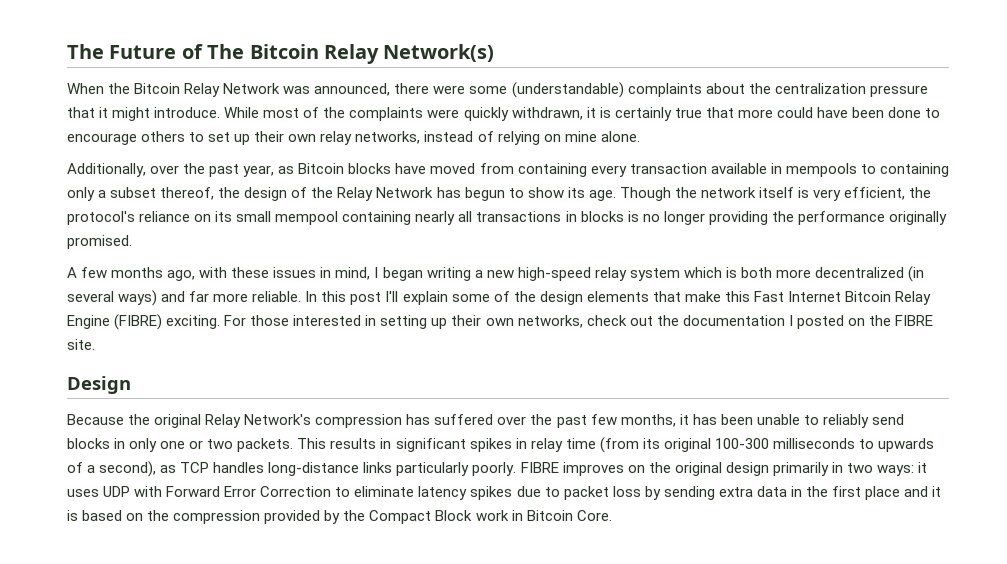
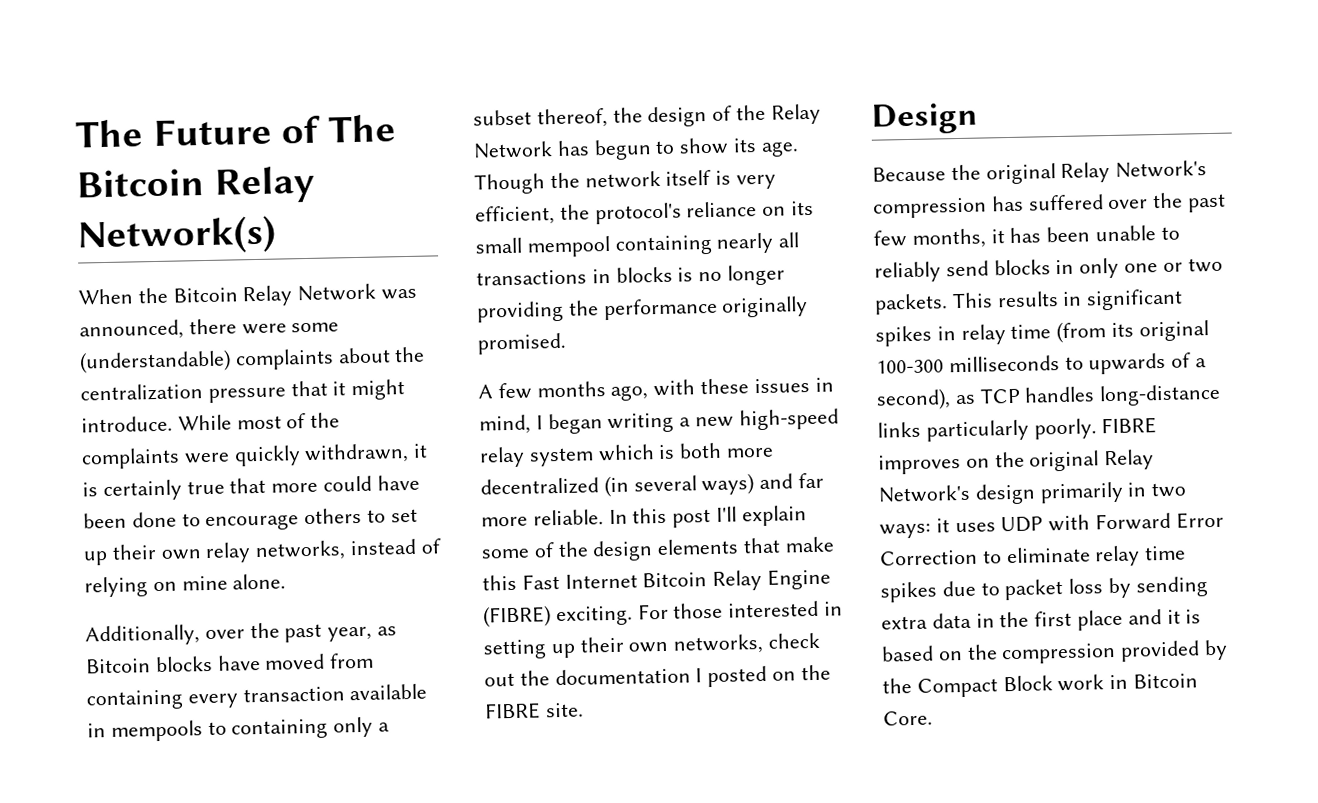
(722, 469) none -> [1104,449,1155,471] [878,484,971,503] Relay Network's
[418,486,468,500] latency -> [1094,545,1187,567] relay time

